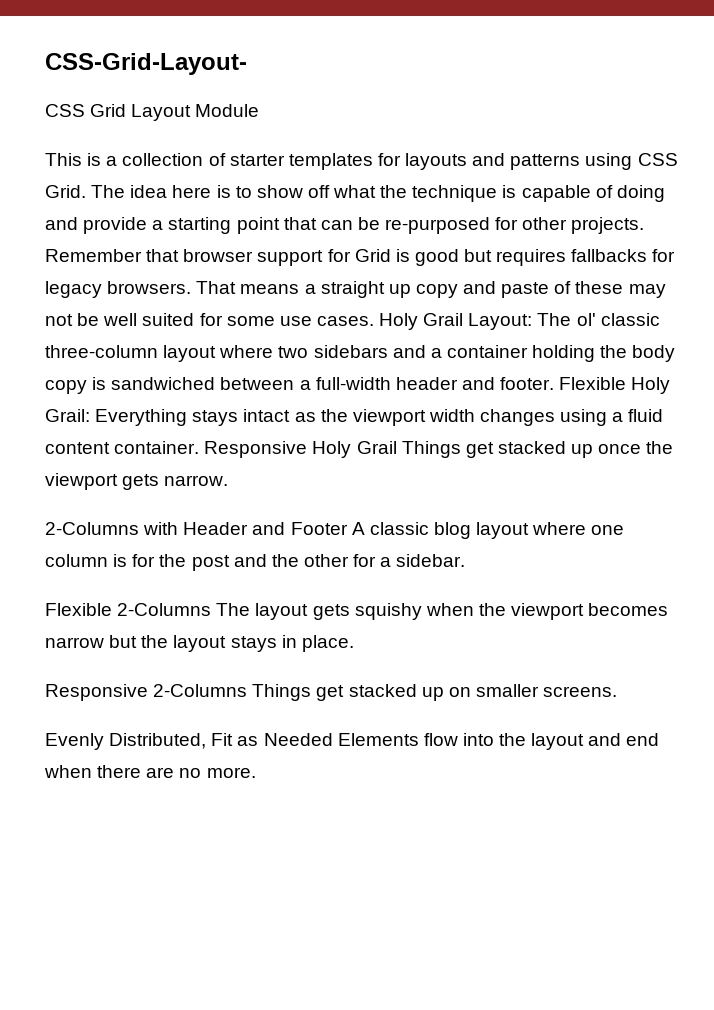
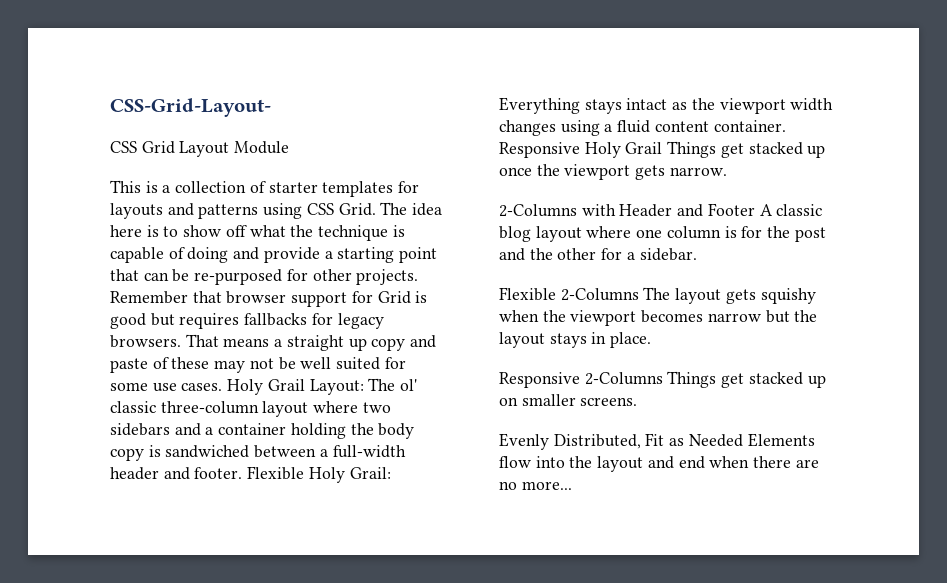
[206,767,256,778] more. -> [521,481,572,490] more...

